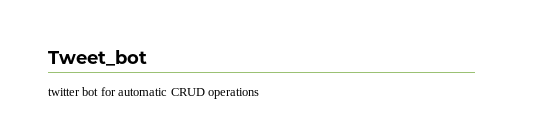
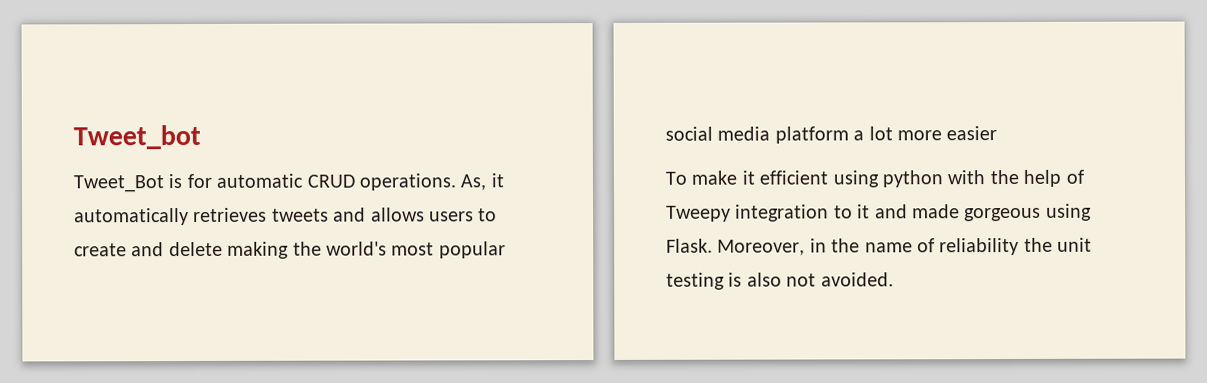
[48,87,99,96] twitter bot -> [73,174,183,193] Tweet_Bot is
[207,88,259,99] operations -> [359,173,504,191] [74,207,498,226] [74,241,506,259] [665,126,998,144] [665,169,1084,188] [666,203,1092,222] [666,237,1093,256] [666,272,894,290] operations. As, it automatically retrieves tweets and allows users to create and delete making the world's most popular social media platform a lot more easier // To make it efficient using python with the help of Tweepy integration to it and made gorgeous using Flask. Moreover, in the name of reliability the unit testing is also not avoided.

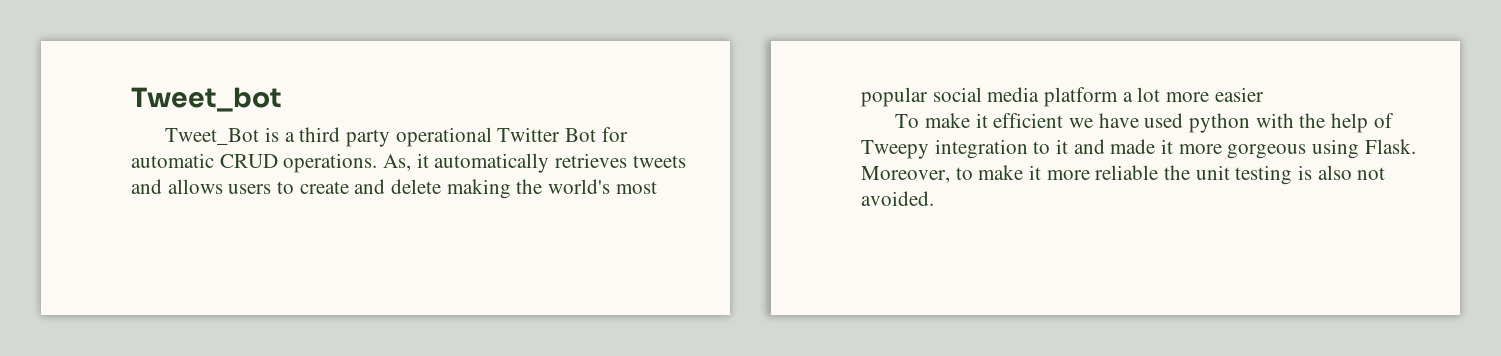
(183, 181) none -> [284,127,596,147] a third party operational Twitter Bot
[832,170,879,188] using -> [1068,113,1184,128] we have used
(960, 211) none -> [1161,139,1222,154] it more
[809,237,1020,256] in the name of reliability -> [955,165,1159,180] to make it more reliable

